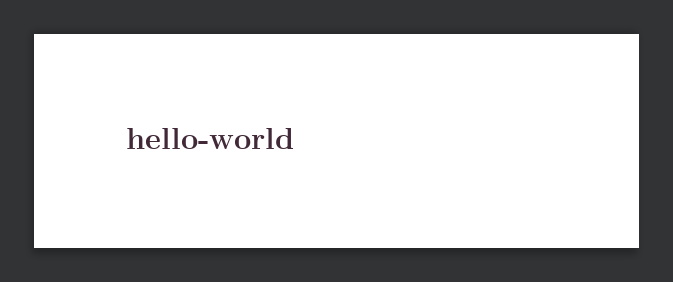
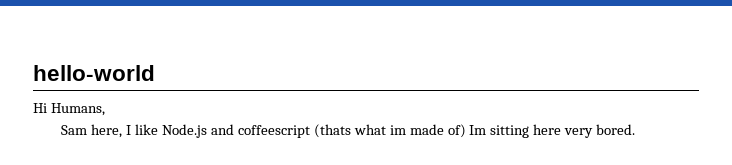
(294, 138) none -> [33,103,105,116] [61,124,636,138] // Hi Humans, // Sam here, I like Node.js and coffeescript (thats what im made of) Im sitting here very bored.

